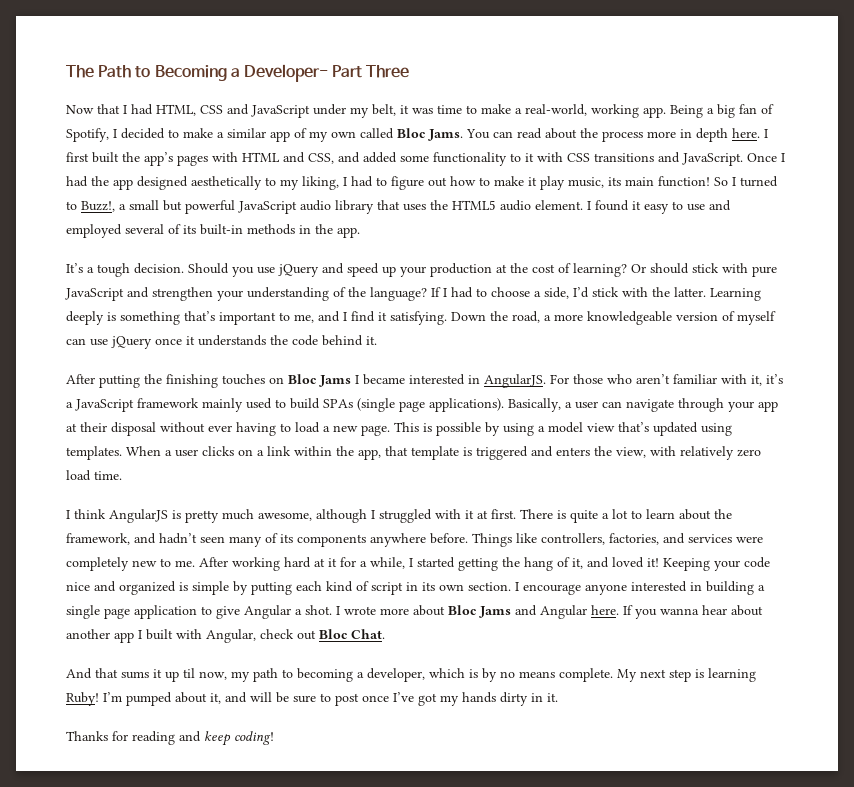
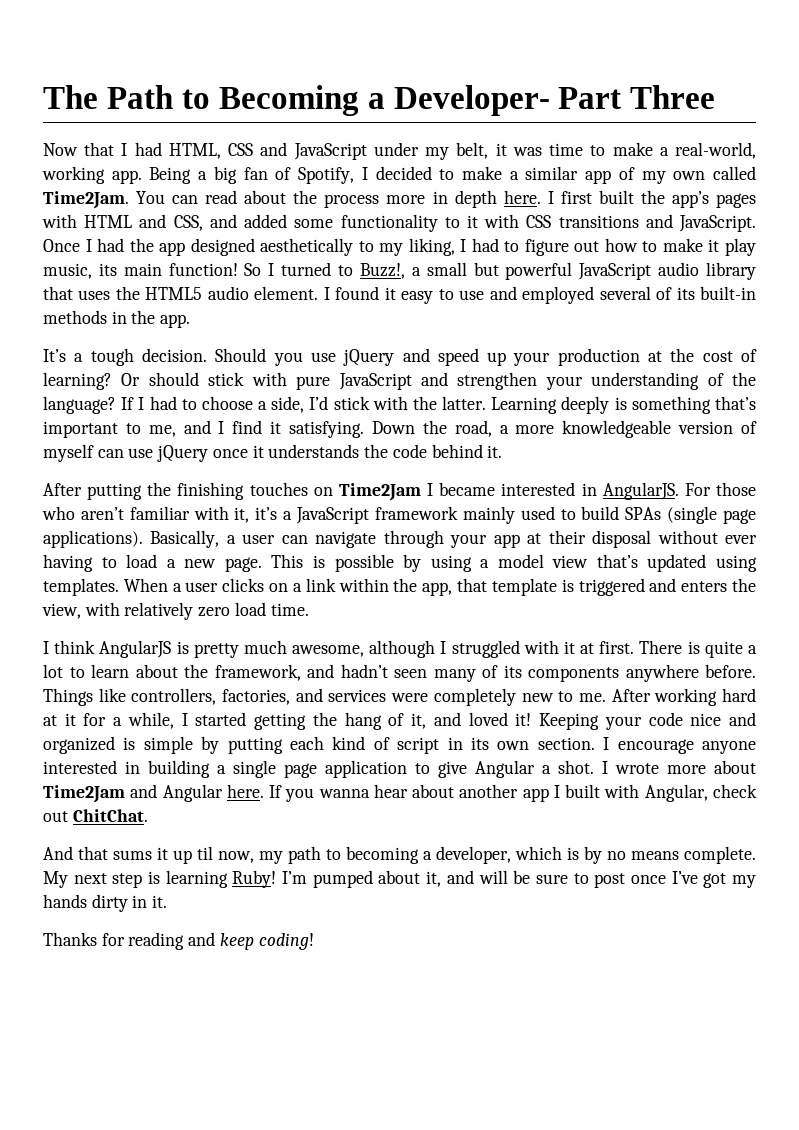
[397,128,463,141] Bloc Jams. -> [43,191,129,209] Time2Jam.
[288,374,351,387] Bloc Jams -> [338,483,421,501] Time2Jam
[448,605,511,618] Bloc Jams -> [43,785,125,803] Time2Jam
[319,629,385,639] Bloc Chat. -> [72,809,148,822] ChitChat.

